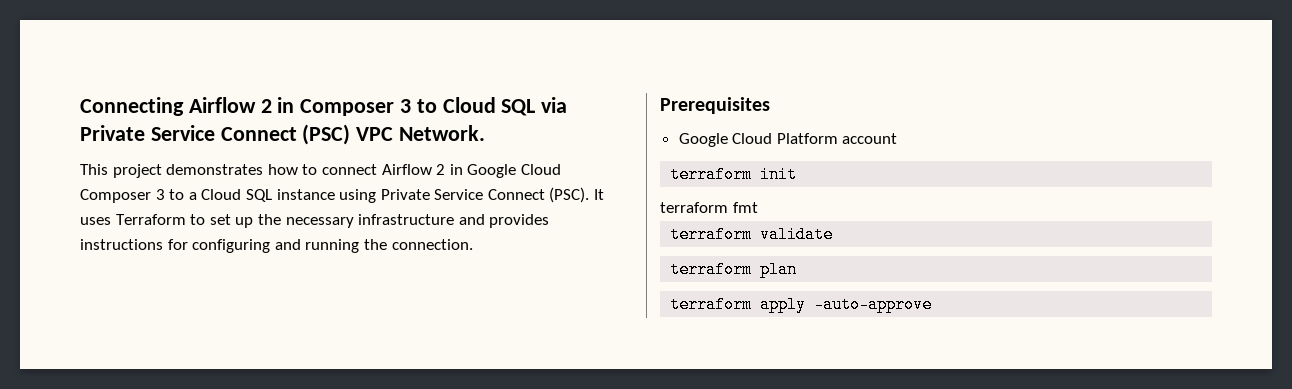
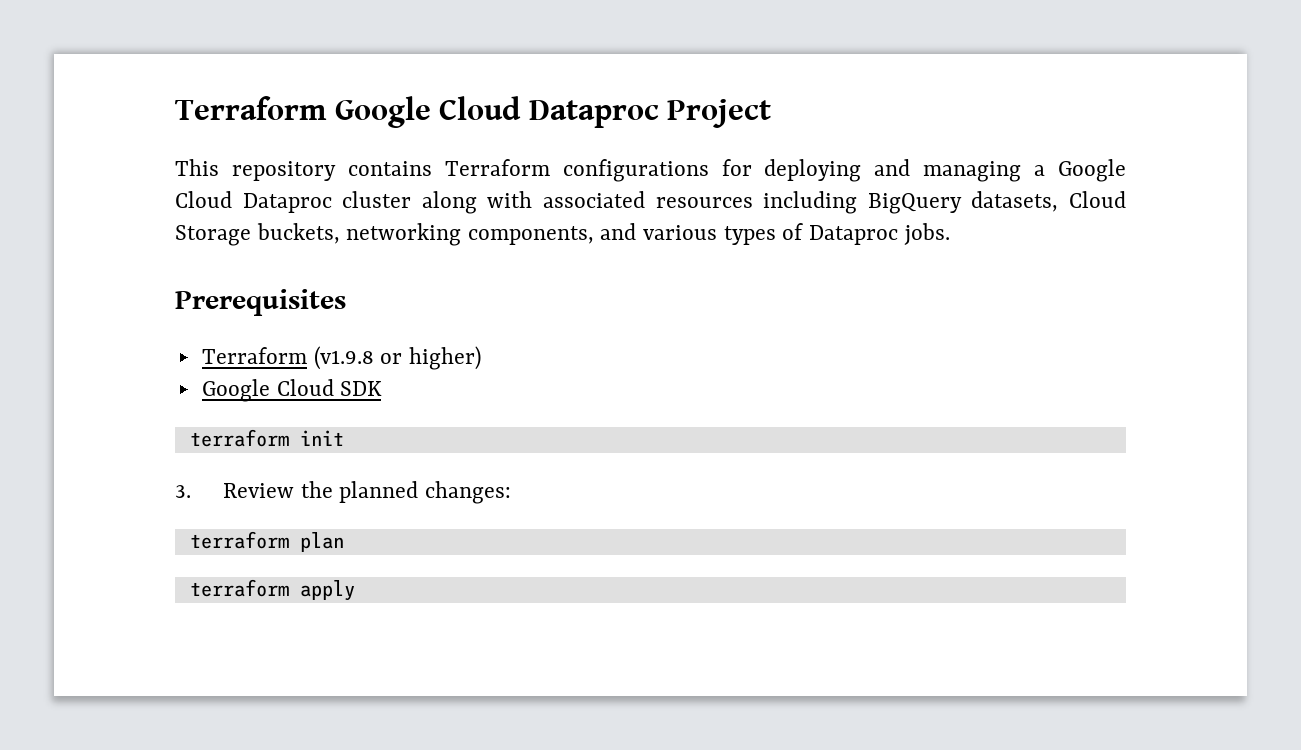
[80,97,568,116] [80,124,486,145] [80,164,561,178] [80,187,605,203] [80,214,550,228] [80,239,473,253] [660,97,770,114] [678,133,898,147] Connecting Airflow 2 in Composer 3 to Cloud SQL via Private Service Connect (PSC) VPC Network. // This project demonstrates how to connect Airflow 2 in Google Cloud Composer 3 to a Cloud SQL instance using Private Service Connect (PSC). It uses Terraform to set up the necessary infrastructure and provides instructions for configuring and running the connection. // Prerequisites // Google Cloud Platform account -> [175,96,772,128] [175,159,1126,182] [175,191,1126,214] [175,223,950,246] [175,289,346,316] [201,346,481,370] [201,379,383,402] Terraform Google Cloud Dataproc Project // This repository contains Terraform configurations for deploying and managing a Google Cloud Dataproc cluster along with associated resources including BigQuery datasets, Cloud Storage buckets, networking components, and various types of Dataproc jobs. // Prerequisites // Terraform (v1.9.8 or higher) // Google Cloud SDK
[660,202,758,213] [670,226,834,243] terraform fmt // terraform validate -> [175,481,511,504] 3. Review the planned changes:
[814,296,933,313] -auto-approve -> (355, 590) none

